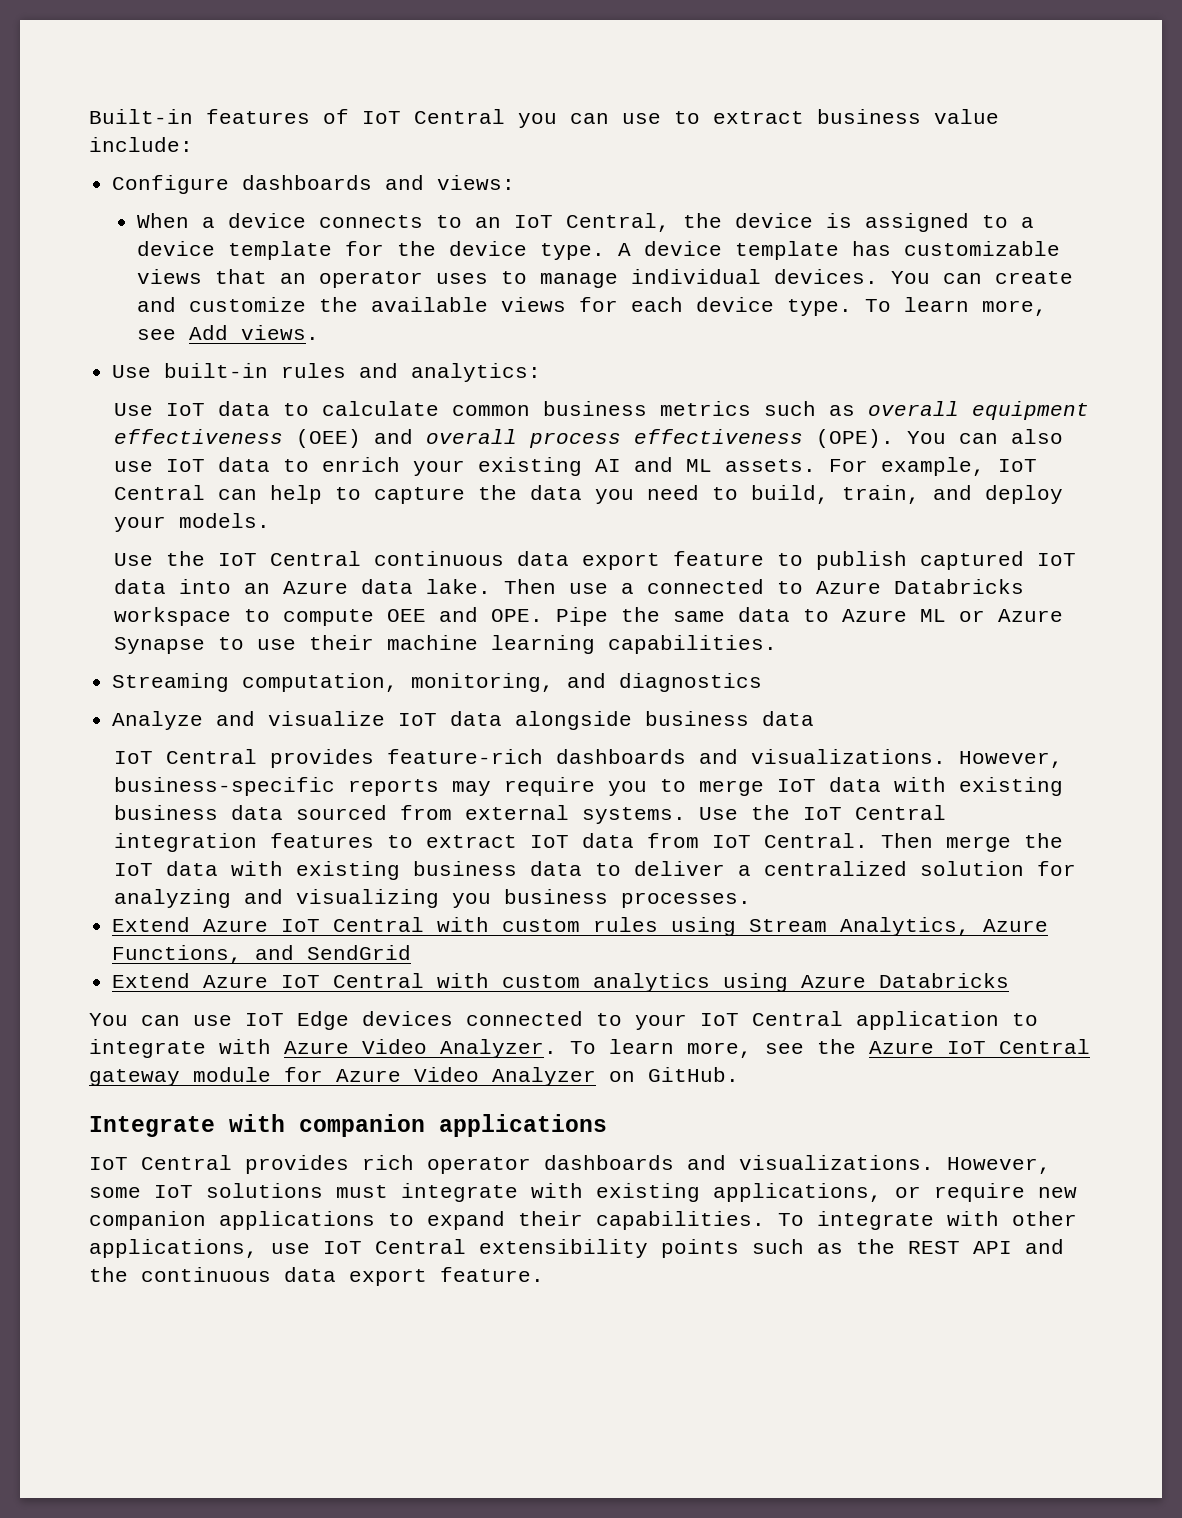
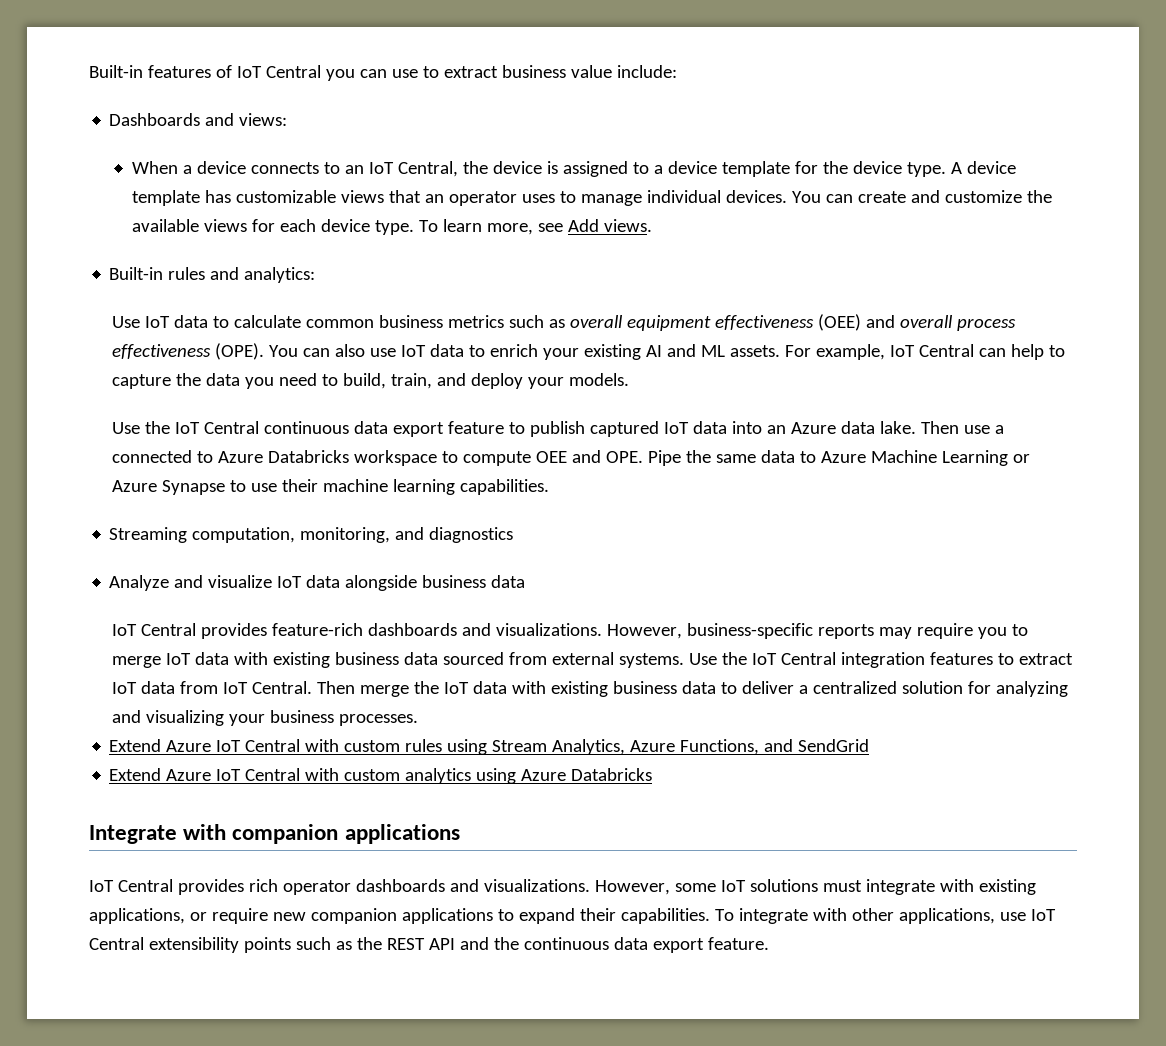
[112,175,373,194] Configure dashboards -> [109,113,201,126] Dashboards
[112,363,269,378] Use built-in -> [109,267,164,280] Built-in
[919,609,946,622] ML -> [870,450,1008,466] Machine Learning
[451,893,491,908] you -> [228,714,265,726] your
[89,1011,1038,1030] [89,1039,1090,1058] [89,1067,739,1086] // You can use IoT Edge devices connected to your IoT Central application to integrate with Azure Video Analyzer. To learn more, see the Azure IoT Central gateway module for Azure Video Analyzer on GitHub. -> (653, 774) none

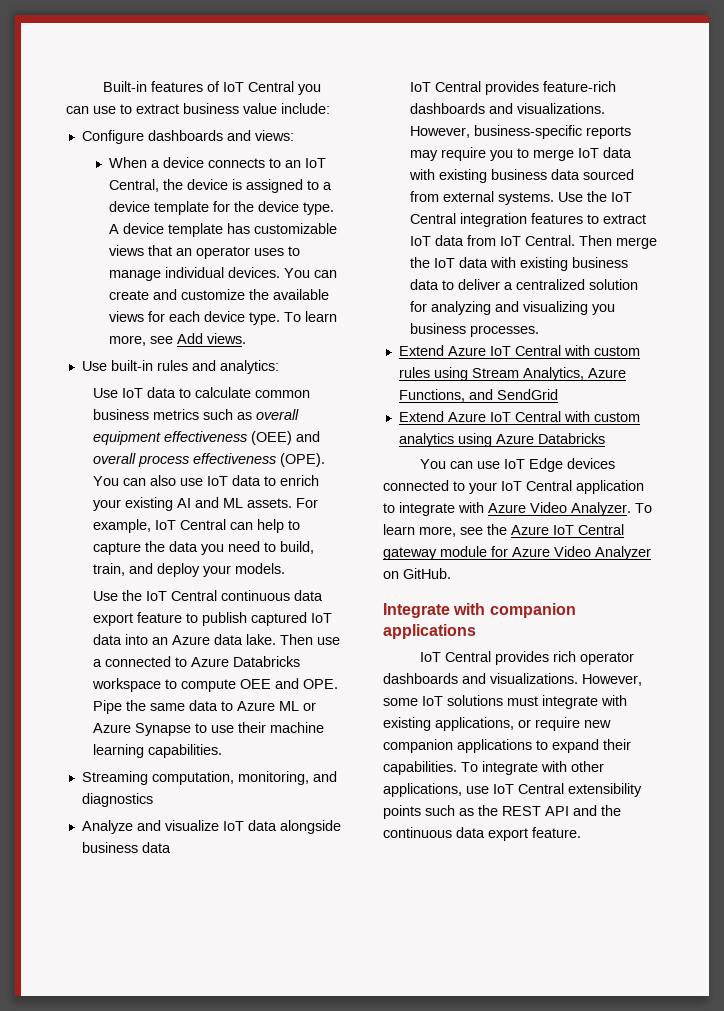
[109,113,201,126] Dashboards -> [81,130,223,144] Configure dashboards
[109,267,164,280] Built-in -> [81,360,153,371] Use built-in
[870,450,1008,466] Machine Learning -> [279,701,300,711] ML
[228,714,265,726] your -> [592,304,616,315] you
(653, 774) none -> [420,458,616,472] [383,480,644,494] [383,502,652,516] [383,524,624,537] [383,546,651,560] [383,568,451,579] // You can use IoT Edge devices connected to your IoT Central application to integrate with Azure Video Analyzer. To learn more, see the Azure IoT Central gateway module for Azure Video Analyzer on GitHub.

